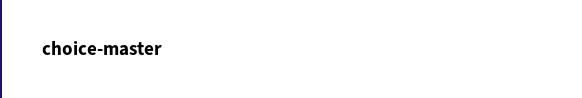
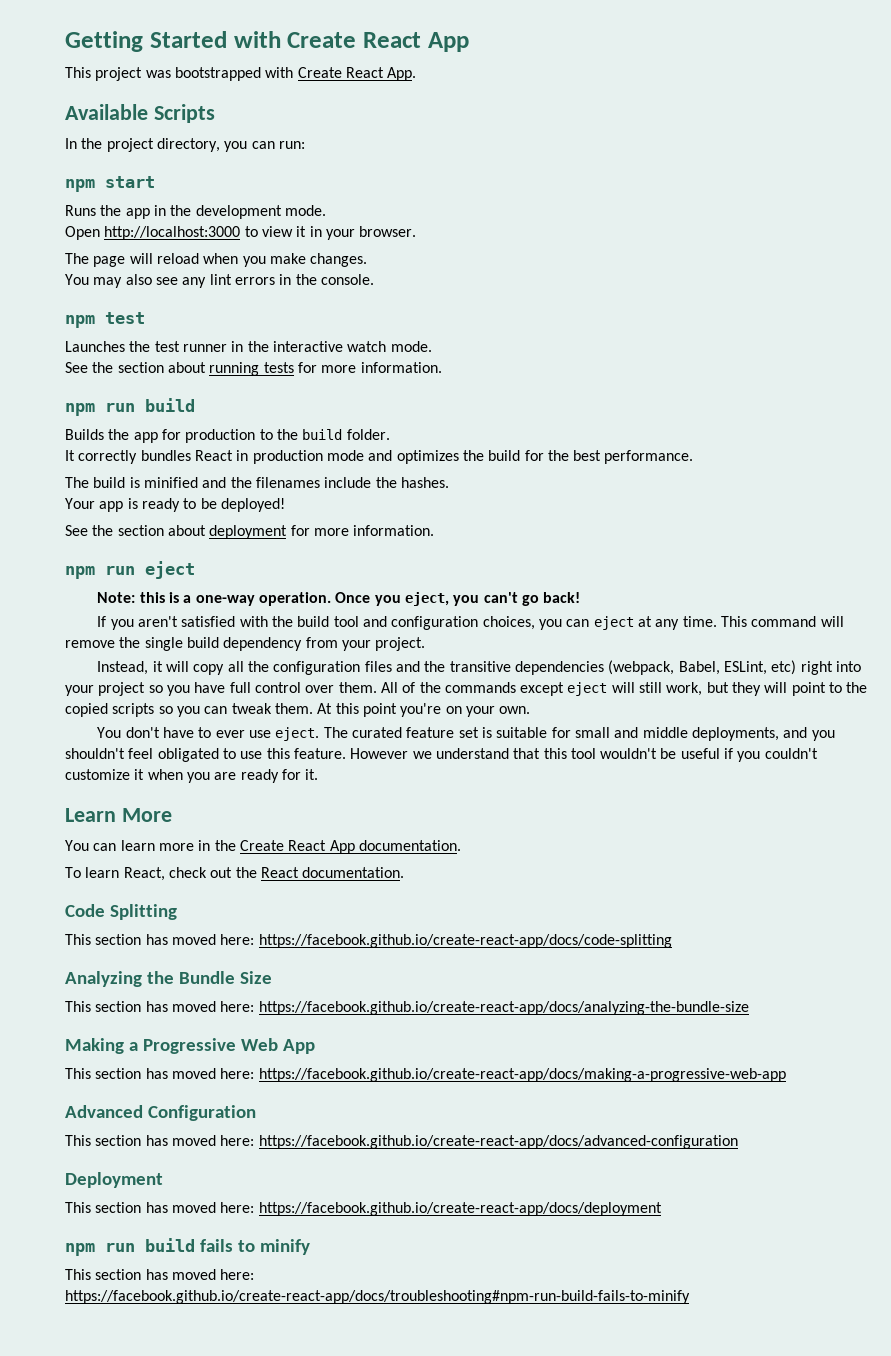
[42,41,162,56] choice-master -> [65,31,469,52] [65,67,417,81] [65,104,215,123] [65,138,305,152] [65,176,155,192] [65,205,326,219] [65,226,417,240] [65,253,368,267] [65,274,374,288] [65,312,145,328] [65,341,432,352] [65,362,442,376] [65,398,195,416] [65,429,390,443] [65,450,694,464] [65,477,449,488] [65,498,285,512] [65,525,435,539] [65,561,195,579] [97,592,581,606] [97,616,844,630] [65,637,426,651] [97,660,861,675] [65,682,868,696] [65,703,531,717] [97,727,835,741] [65,748,818,762] [65,769,319,783] [65,808,172,822] [65,840,461,854] [65,867,405,881] [65,904,177,920] [65,934,672,948] [65,971,272,987] [65,1001,749,1015] [65,1038,315,1054] [65,1068,786,1082] [65,1105,256,1121] [65,1135,738,1149] [65,1172,163,1188] [65,1202,662,1216] [65,1238,310,1256] [65,1269,255,1280] [65,1290,690,1304] Getting Started with Create React App // This project was bootstrapped with Create React App. // Available Scripts // In the project directory, you can run: // npm start // Runs the app in the development mode. // Open http://localhost:3000 to view it in your browser. // The page will reload when you make changes. // You may also see any lint errors in the console. // npm test // Launches the test runner in the interactive watch mode. // See the section about running tests for more information. // npm run build // Builds the app for production to the build folder. // It correctly bundles React in production mode and optimizes the build for the best performance. // The build is minified and the filenames include the hashes. // Your app is ready to be deployed! // See the section about deployment for more information. // npm run eject // Note: this is a one-way operation. Once you eject, you can't go back! // If you aren't satisfied with the build tool and configuration choices, you can eject at any time. This command will remove the single build dependency from your project. // Instead, it will copy all the configuration files and the transitive dependencies (webpack, Babel, ESLint, etc) right into your project so you have full control over them. All of the commands except eject will still work, but they will point to the copied scripts so you can tweak them. At this point you're on your own. // You don't have to ever use eject. The curated feature set is suitable for small and middle deployments, and you shouldn't feel obligated to use this feature. However we understand that this tool wouldn't be useful if you couldn't customize it when you are ready for it. // Learn More // You can learn more in the Create React App documentation. // To learn React, check out the React documentation. // Code Splitting // This section has moved here: https://facebook.github.io/create-react-app/docs/code-splitting // Analyzing the Bundle Size // This section has moved here: https://facebook.github.io/create-react-app/docs/analyzing-the-bundle-size // Making a Progressive Web App // This section has moved here: https://facebook.github.io/create-react-app/docs/making-a-progressive-web-app // Advanced Configuration // This section has moved here: https://facebook.github.io/create-react-app/docs/advanced-configuration // Deployment // This section has moved here: https://facebook.github.io/create-react-app/docs/deployment // npm run build fails to minify // This section has moved here: https://facebook.github.io/create-react-app/docs/troubleshooting#npm-run-build-fails-to-minify

